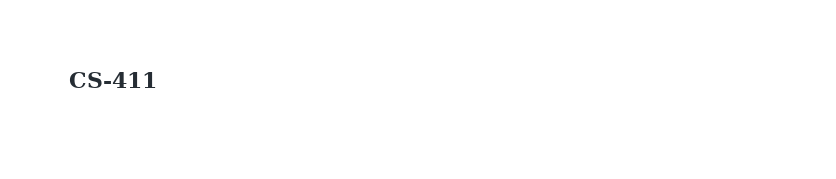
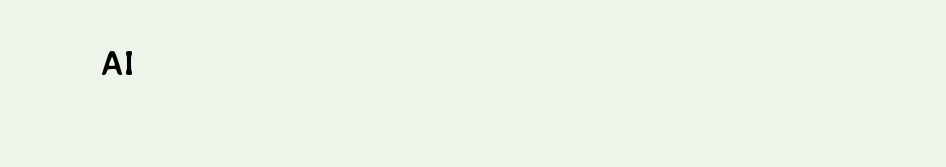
[69,72,157,88] CS-411 -> [101,51,135,75] AI

